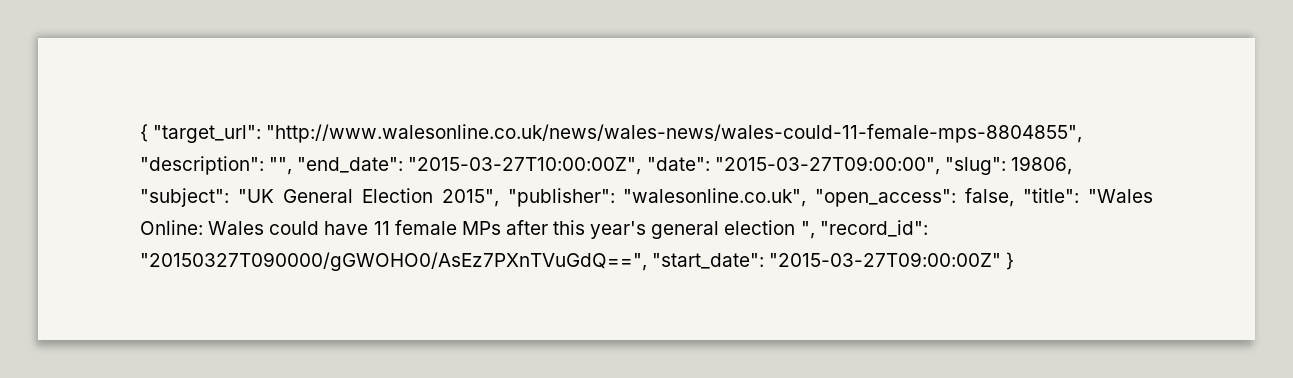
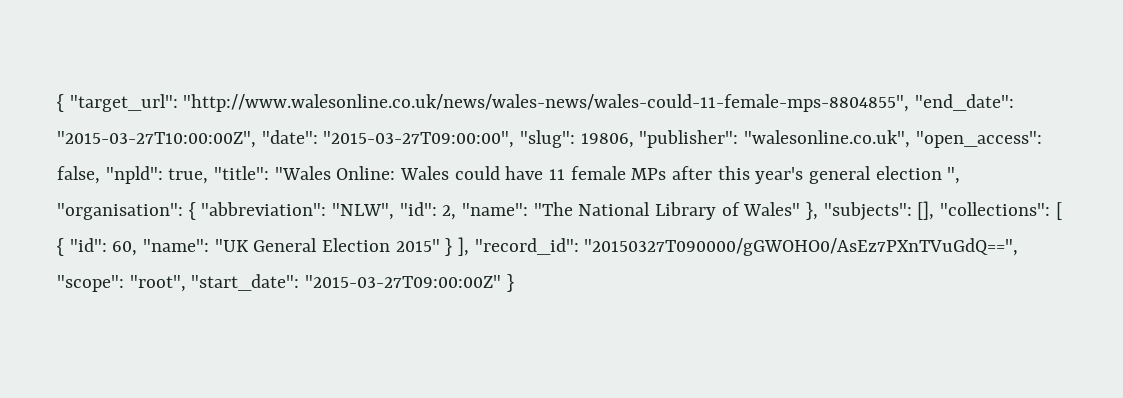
[140,156,293,175] "description": "", -> (910, 103) none
[140,188,499,207] "subject": "UK General Election 2015", -> (634, 140) none
(1015, 197) none -> [105,166,209,184] "npld": true,
[819,220,928,237] [140,252,647,271] "record_id": "20150327T090000/gGWOHO0/AsEz7PXnTVuGdQ==", -> [57,201,1062,221] [57,237,1019,256] [57,275,186,292] "organisation": { "abbreviation": "NLW", "id": 2, "name": "The National Library of Wales" }, "subjects": [], "collections": [ { "id": 60, "name": "UK General Election 2015" } ], "record_id": "20150327T090000/gGWOHO0/AsEz7PXnTVuGdQ==", "scope": "root",

